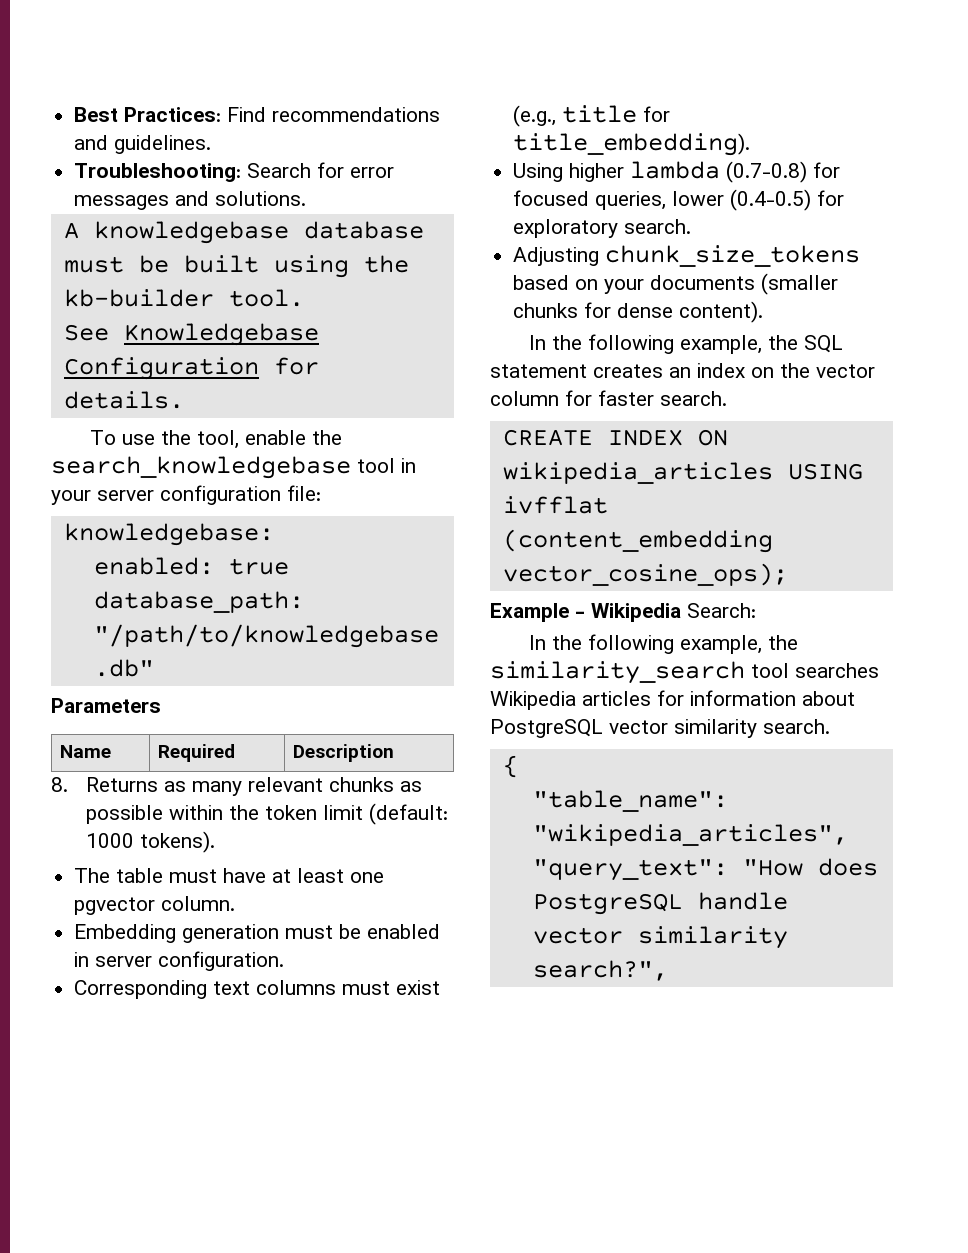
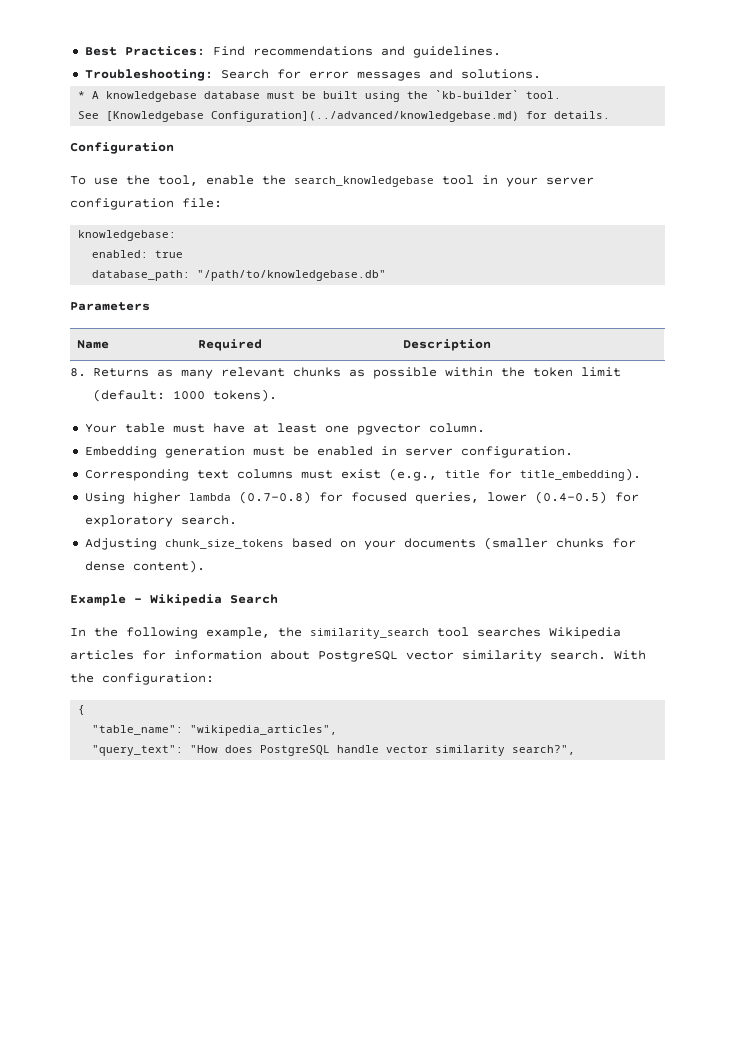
(307, 198) none -> [78,91,86,99] *
[63,289,214,307] kb-builder -> [435,90,520,99] `kb-builder`
[123,323,319,346] [63,357,259,380] Knowledgebase Configuration -> [106,111,520,122] [Knowledgebase Configuration](../advanced/knowledgebase.md)
(184, 400) none -> [70,142,174,154] // Configuration
[74,868,111,883] The -> [84,424,117,433] Your
[528,334,843,354] [490,363,875,378] [490,390,727,406] [502,429,728,446] [502,462,863,484] [502,496,608,514] [502,529,773,553] [502,563,788,586] // In the following example, the SQL statement creates an index on the vector column for faster search. // CREATE INDEX ON wikipedia_articles USING ivfflat (content_embedding vector_cosine_ops); -> (205, 566) none
[687,603,756,618] Search: -> [230,594,278,604] Search
(830, 726) none -> [614,650,646,660] [70,673,214,685] With the configuration:

